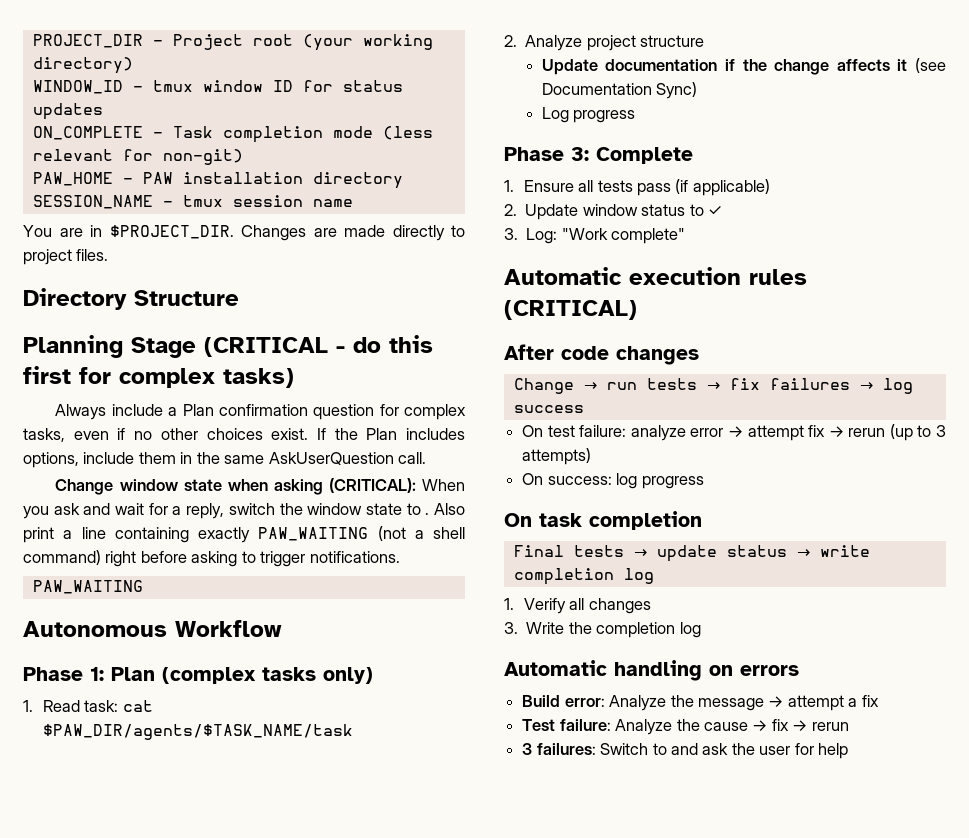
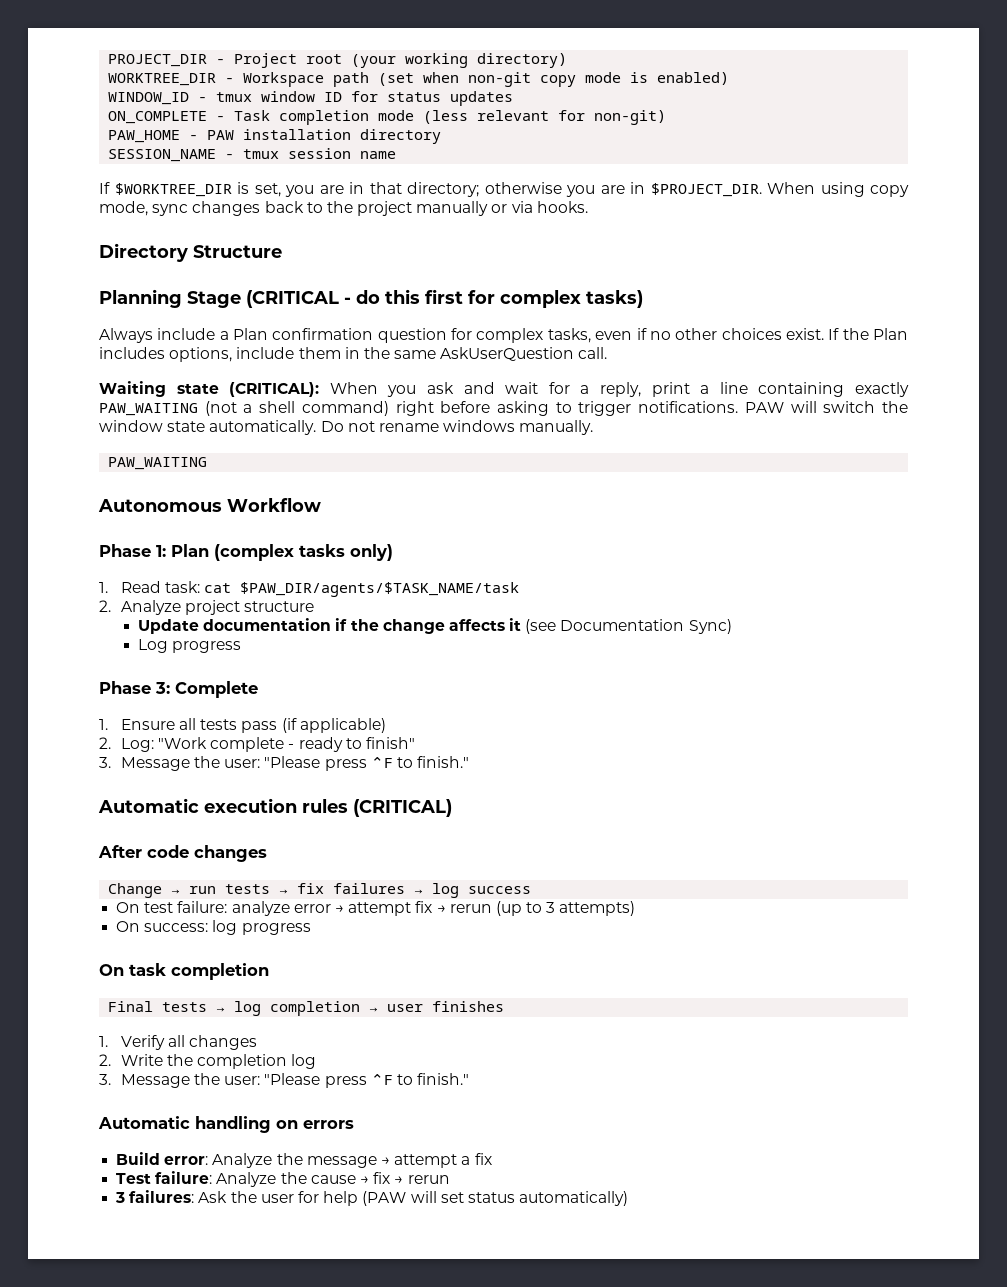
(133, 65) none -> [108,72,730,87] // WORKTREE_DIR - Workspace path (set when non-git copy mode is enabled)
[23,225,465,241] [23,249,109,265] You are in $PROJECT_DIR. Changes are made directly to project files. -> [99,182,909,197] [99,201,588,216] If $WORKTREE_DIR is set, you are in that directory; otherwise you are in $PROJECT_DIR. When using copy mode, sync changes back to the project manually or via hooks.
[55,479,323,495] Change window state when asking -> [99,381,219,397] Waiting state
[228,503,465,515] switch the window state to . Also -> (642, 389) none
(400, 557) none -> [744,401,908,413] [99,420,594,435] PAW will switch the window state automatically. Do not rename windows manually.
[525,204,723,220] [504,228,686,244] Update window status to ✓ // 3. Log: "Work complete" -> [120,737,416,752] [99,756,470,771] Log: "Work complete - ready to finish" // 3. Message the user: "Please press ⌃F to finish."
[656,545,870,562] [513,568,654,585] update status → write completion log -> [234,1001,505,1016] log completion → user finishes
[504,622,518,634] 3. -> [99,1054,111,1066] 2.
(701, 630) none -> [99,1073,470,1088] // 3. Message the user: "Please press ⌃F to finish."
[600,743,849,759] Switch to and ask the user for help -> [198,1191,629,1206] Ask the user for help (PAW will set status automatically)

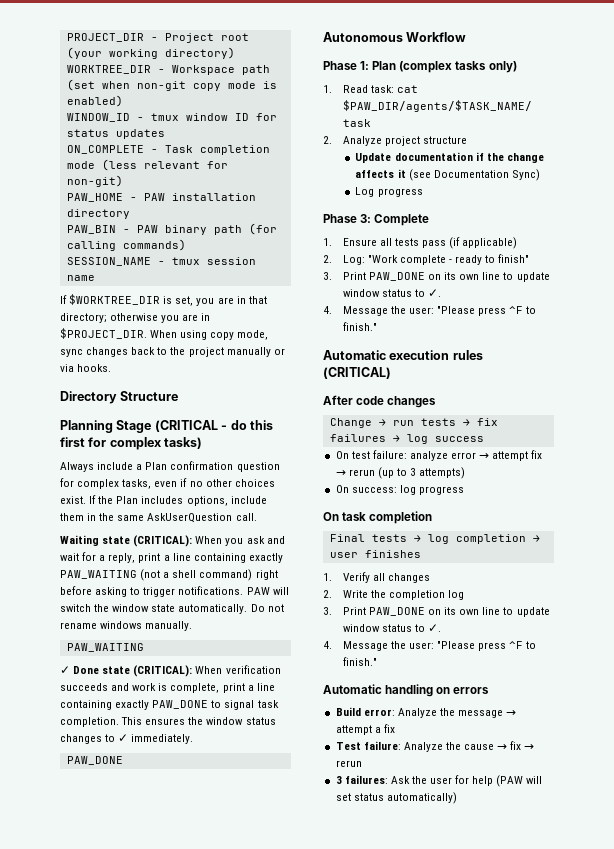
(442, 136) none -> [66,223,277,235] [66,239,186,251] // PAW_BIN - PAW binary path (for calling commands)
(208, 463) none -> [60,665,281,677] [60,683,275,693] [60,700,279,710] [60,717,276,727] [60,734,194,744] [66,756,123,765] // ✓ Done state (CRITICAL): When verification succeeds and work is complete, print a line containing exactly PAW_DONE to signal task completion. This ensures the window status changes to ✓ immediately. // PAW_DONE
(111, 762) none -> [342,272,550,282] [342,289,442,297] [323,306,332,314] Print PAW_DONE on its own line to update window status to ✓. // 4.
(111, 1079) none -> [342,607,550,617] [342,624,442,632] [323,641,332,649] Print PAW_DONE on its own line to update window status to ✓. // 4.

